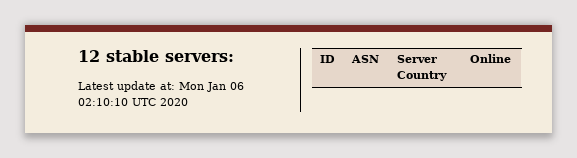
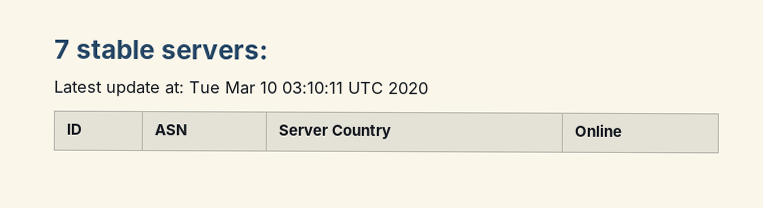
[78,50,100,62] 12 -> [54,39,70,59] 7
[179,82,244,92] [78,98,128,106] Mon Jan 06 02:10:10 -> [189,81,344,95] Tue Mar 10 03:10:11

